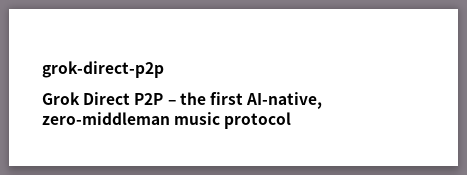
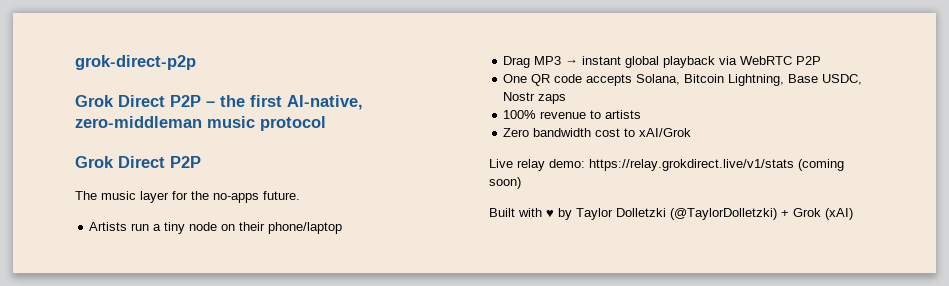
(292, 120) none -> [75,156,201,168] [75,191,300,203] [89,222,343,234] [503,56,822,68] [503,74,863,86] [503,92,567,104] [503,110,642,119] [503,128,692,137] [489,159,844,171] [489,177,521,189] [489,208,853,220] // Grok Direct P2P // The music layer for the no-apps future. // Artists run a tiny node on their phone/laptop // Drag MP3 → instant global playback via WebRTC P2P // One QR code accepts Solana, Bitcoin Lightning, Base USDC, Nostr zaps // 100% revenue to artists // Zero bandwidth cost to xAI/Grok // Live relay demo: https://relay.grokdirect.live/v1/stats (coming soon) // Built with ♥ by Taylor Dolletzki (@TaylorDolletzki) + Grok (xAI)

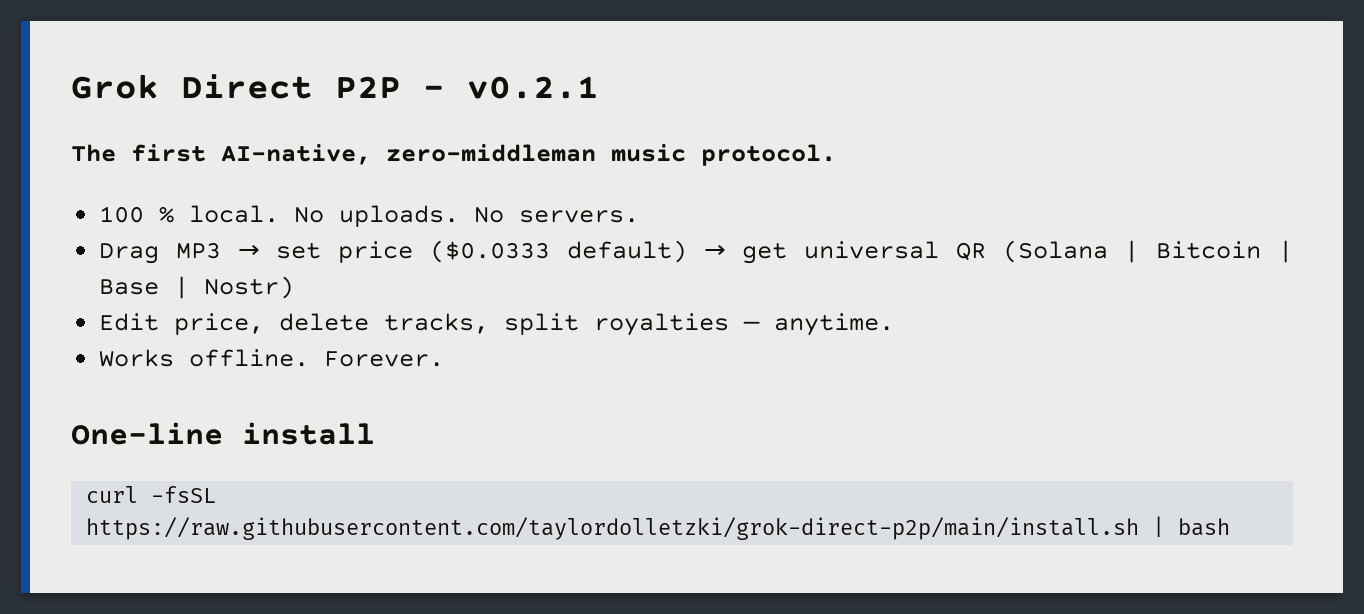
[75,55,196,70] grok-direct-p2p // -> (71, 86) none
[220,95,245,107] the -> [467,76,599,99] [71,144,116,162] v0.2.1 // The
[260,116,326,131] [75,156,201,168] [75,191,300,203] [89,222,343,234] [503,56,822,68] [503,74,863,86] [503,92,567,104] [503,110,642,119] [503,128,692,137] [489,159,844,171] [489,177,521,189] [489,208,853,220] protocol // Grok Direct P2P // The music layer for the no-apps future. // Artists run a tiny node on their phone/laptop // Drag MP3 → instant global playback via WebRTC P2P // One QR code accepts Solana, Bitcoin Lightning, Base USDC, Nostr zaps // 100% revenue to artists // Zero bandwidth cost to xAI/Grok // Live relay demo: https://relay.grokdirect.live/v1/stats (coming soon) // Built with ♥ by Taylor Dolletzki (@TaylorDolletzki) + Grok (xAI) -> [701,144,836,166] [99,205,640,227] [99,240,1293,264] [99,276,295,299] [99,313,895,336] [99,349,445,367] [71,422,375,445] [86,486,217,503] [86,516,1231,540] protocol. // 100 % local. No uploads. No servers. // Drag MP3 → set price ($0.0333 default) → get universal QR (Solana | Bitcoin | Base | Nostr) // Edit price, delete tracks, split royalties — anytime. // Works offline. Forever. // One-line install // curl -fsSL https://raw.githubusercontent.com/taylordolletzki/grok-direct-p2p/main/install.sh | bash

